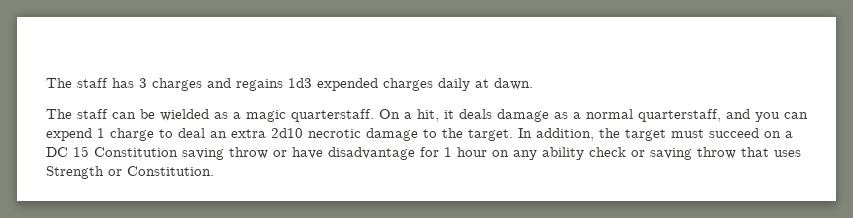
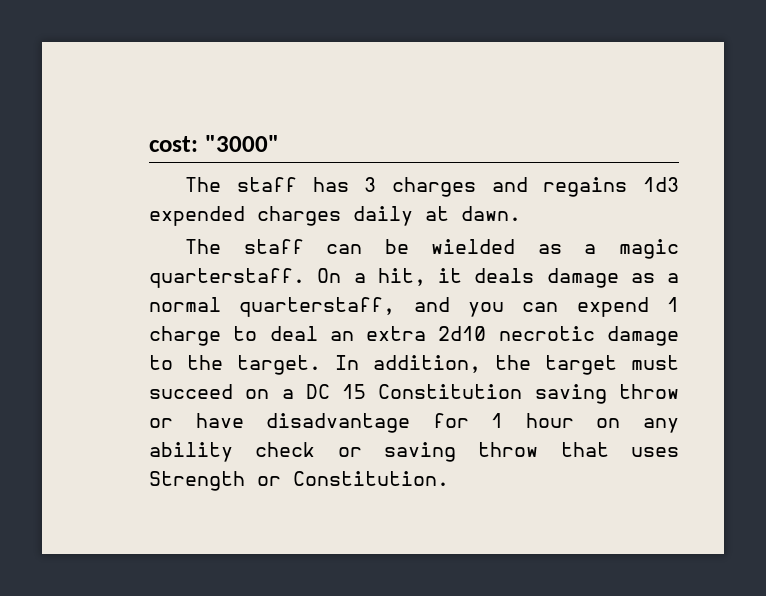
(46, 83) none -> [149,135,279,152] cost: "3000" //

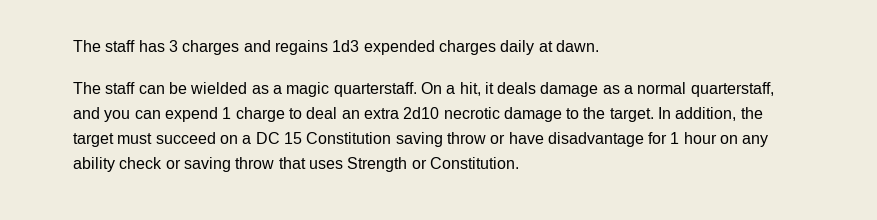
[149,135,279,152] cost: "3000" // -> (73, 46) none

